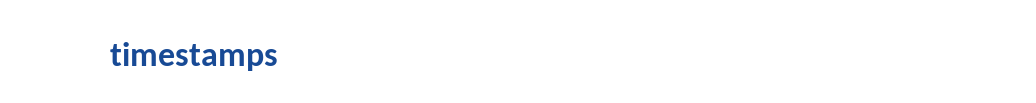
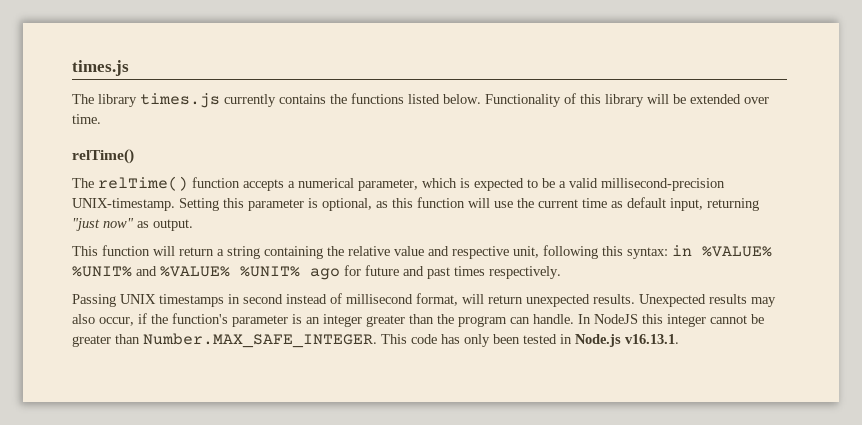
[110,42,278,71] timestamps -> [72,60,129,76] [72,93,769,108] [72,114,101,124] [72,149,134,164] [72,176,725,191] [72,197,759,211] [72,218,193,231] [72,245,772,259] [72,265,561,280] [72,293,776,307] [72,313,764,327] [72,333,679,348] times.js // The library times.js currently contains the functions listed below. Functionality of this library will be extended over time. // relTime() // The relTime() function accepts a numerical parameter, which is expected to be a valid millisecond-precision UNIX-timestamp. Setting this parameter is optional, as this function will use the current time as default input, returning "just now" as output. // This function will return a string containing the relative value and respective unit, following this syntax: in %VALUE% %UNIT% and %VALUE% %UNIT% ago for future and past times respectively. // Passing UNIX timestamps in second instead of millisecond format, will return unexpected results. Unexpected results may also occur, if the function's parameter is an integer greater than the program can handle. In NodeJS this integer cannot be greater than Number.MAX_SAFE_INTEGER. This code has only been tested in Node.js v16.13.1.

